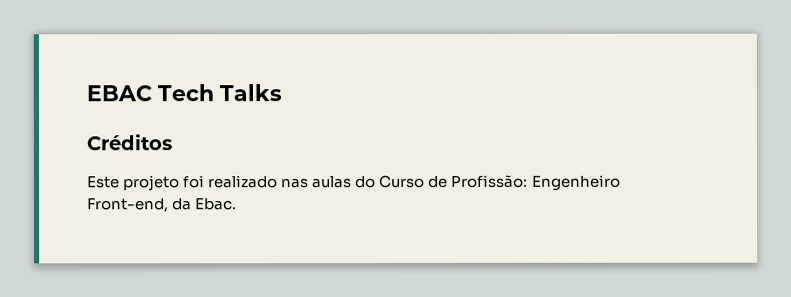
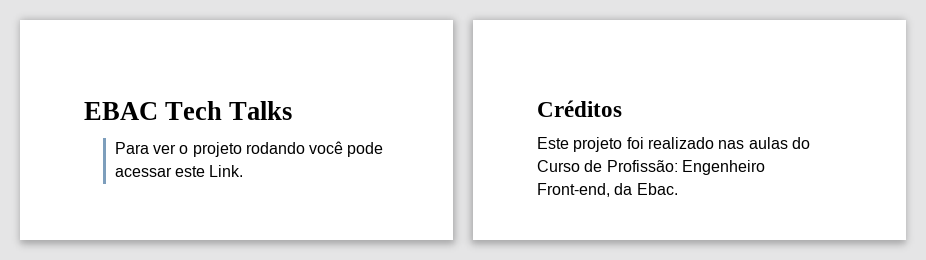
(282, 93) none -> [114,141,384,157] [114,165,244,177] // Para ver o projeto rodando você pode acessar este Link.

